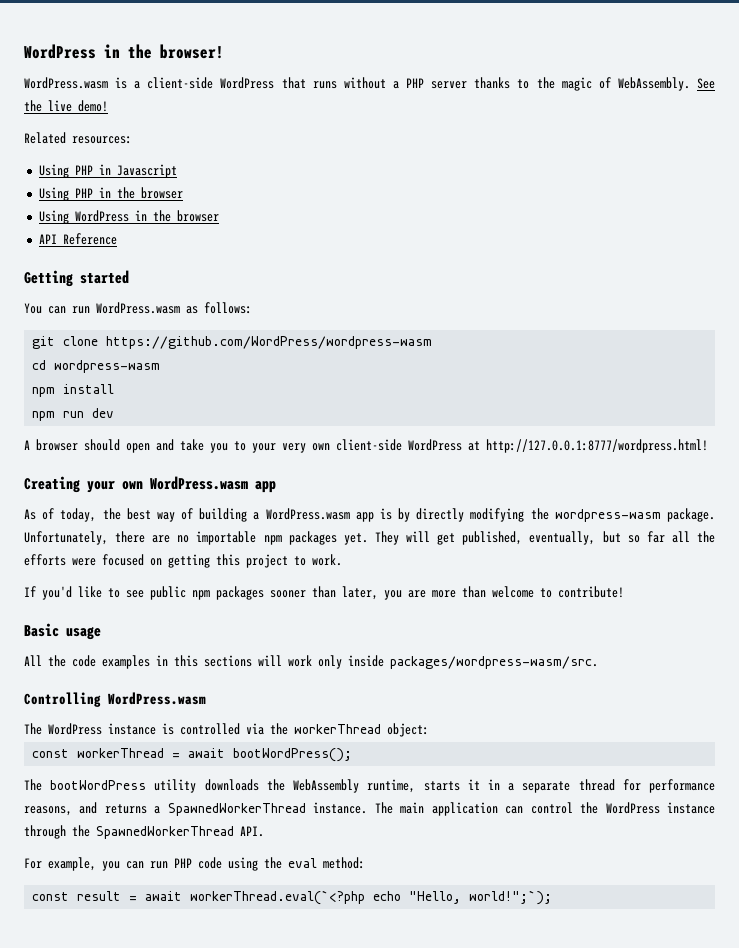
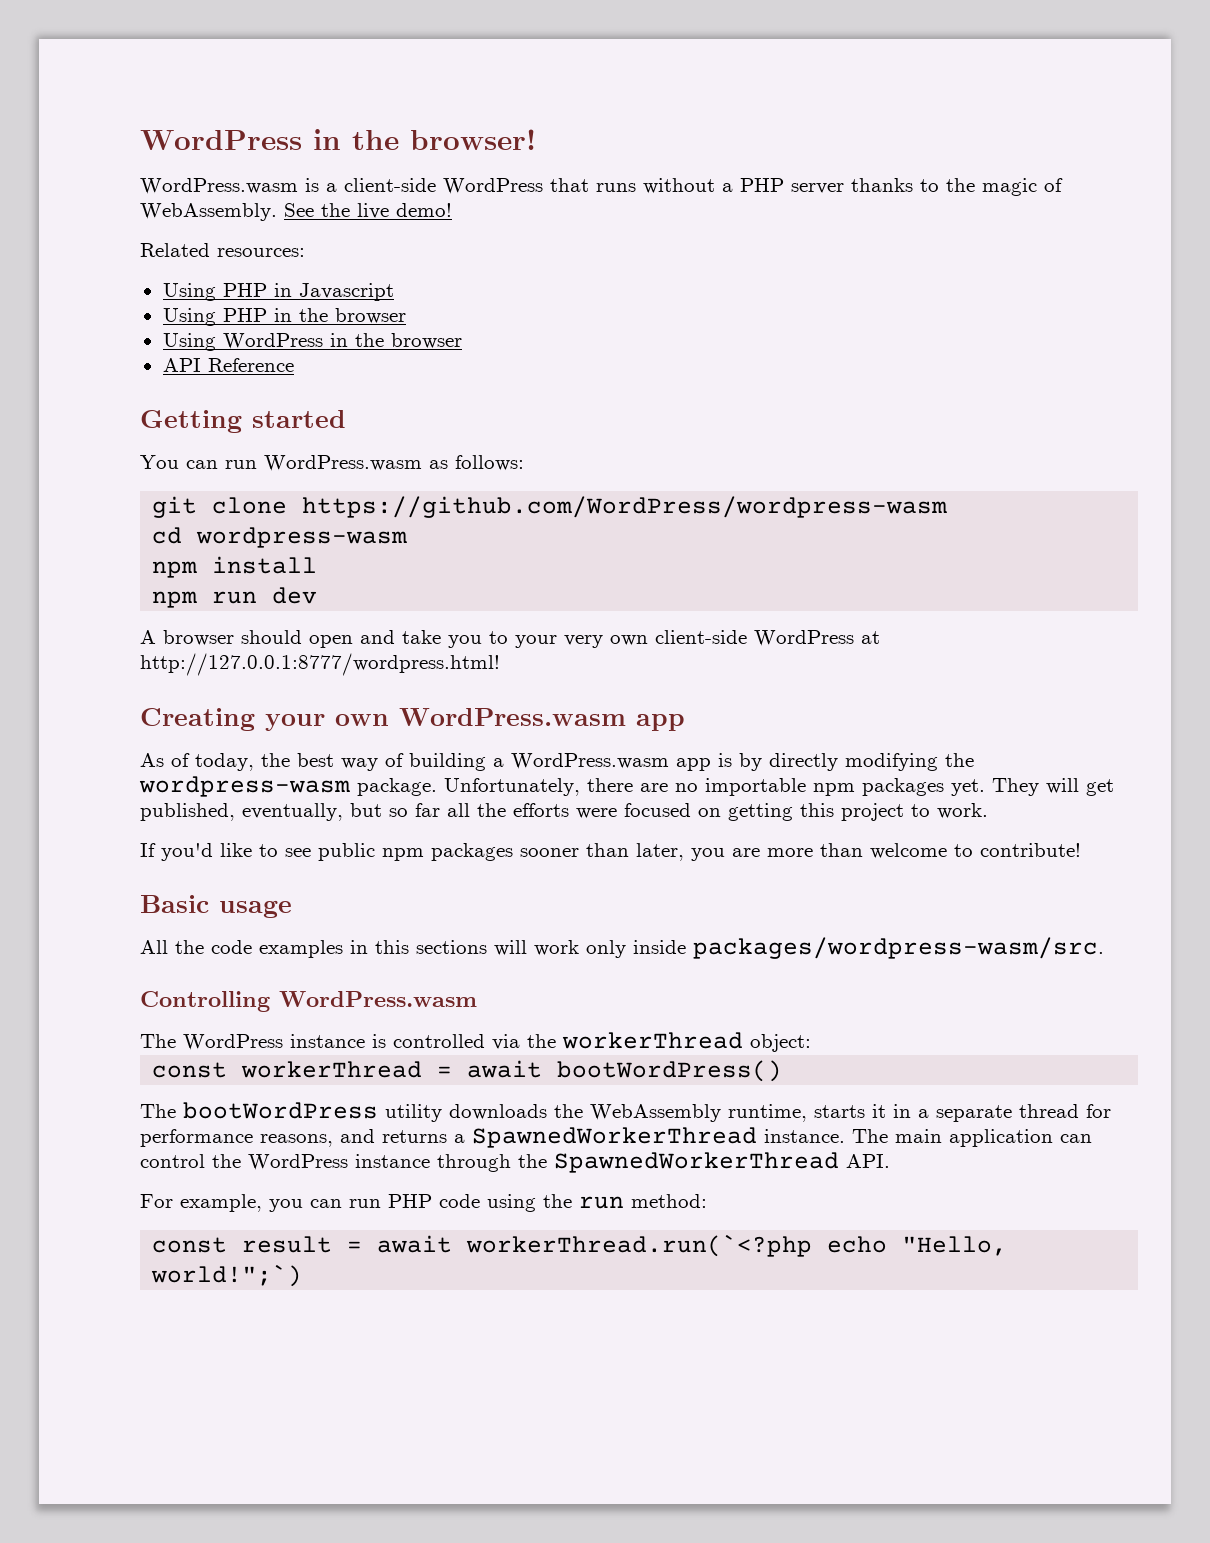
[233,748,353,762] bootWordPress(); -> [557,1060,783,1082] bootWordPress()
[288,858,317,868] eval -> [579,1196,624,1209] run
[190,890,366,905] workerThread.eval(`<?php -> [466,1234,813,1257] workerThread.run(`<?php
[469,890,553,905] world!";`); -> [151,1264,303,1287] world!";`)

